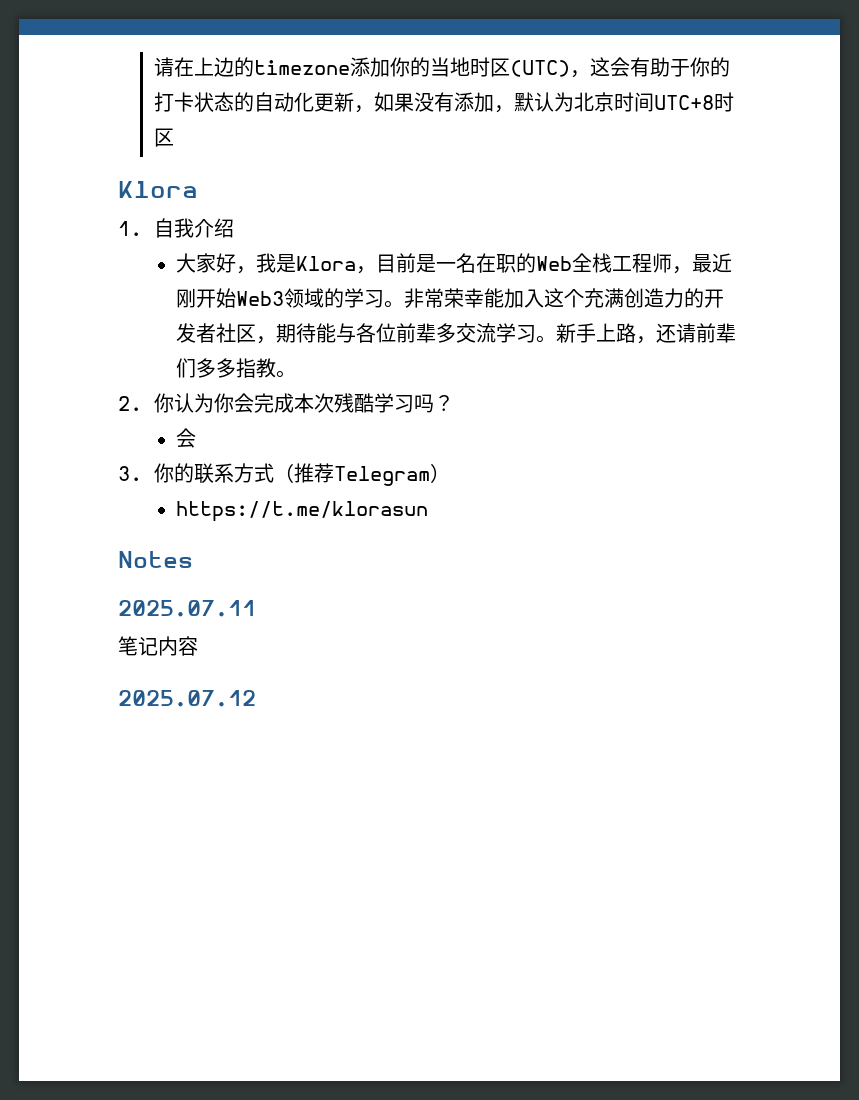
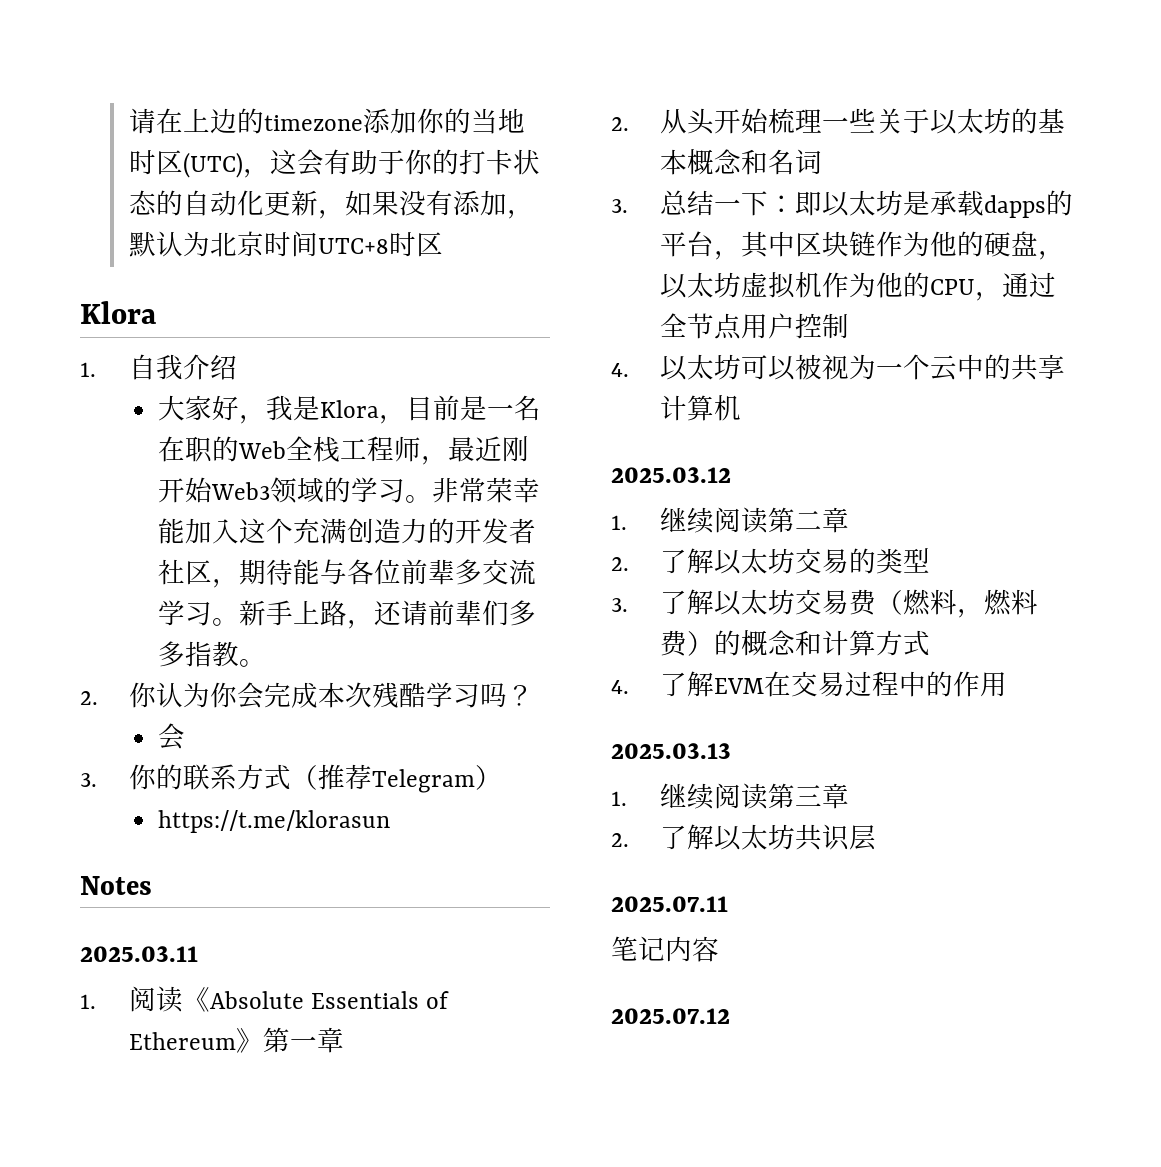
(193, 559) none -> [80,946,198,962] [80,986,450,1013] [128,1027,344,1053] [611,108,1065,135] [659,149,822,175] [611,190,1073,218] [659,231,1065,260] [659,272,1056,301] [659,313,849,340] [611,354,1065,381] [659,395,741,421] [611,467,731,483] [611,507,849,534] [611,548,930,575] [611,589,1038,618] [659,630,930,657] [611,671,1007,697] [611,743,731,759] [611,783,849,810] [611,824,876,851] // 2025.03.11 // 1.阅读《Absolute Essentials of Ethereum》第一章 // 2.从头开始梳理一些关于以太坊的基本概念和名词 // 3.总结一下：即以太坊是承载dapps的平台，其中区块链作为他的硬盘，以太坊虚拟机作为他的CPU，通过全节点用户控制 // 4.以太坊可以被视为一个云中的共享计算机 // 2025.03.12 // 1.继续阅读第二章 // 2.了解以太坊交易的类型 // 3.了解以太坊交易费（燃料，燃料费）的概念和计算方式 // 4.了解EVM在交易过程中的作用 // 2025.03.13 // 1.继续阅读第三章 // 2.了解以太坊共识层

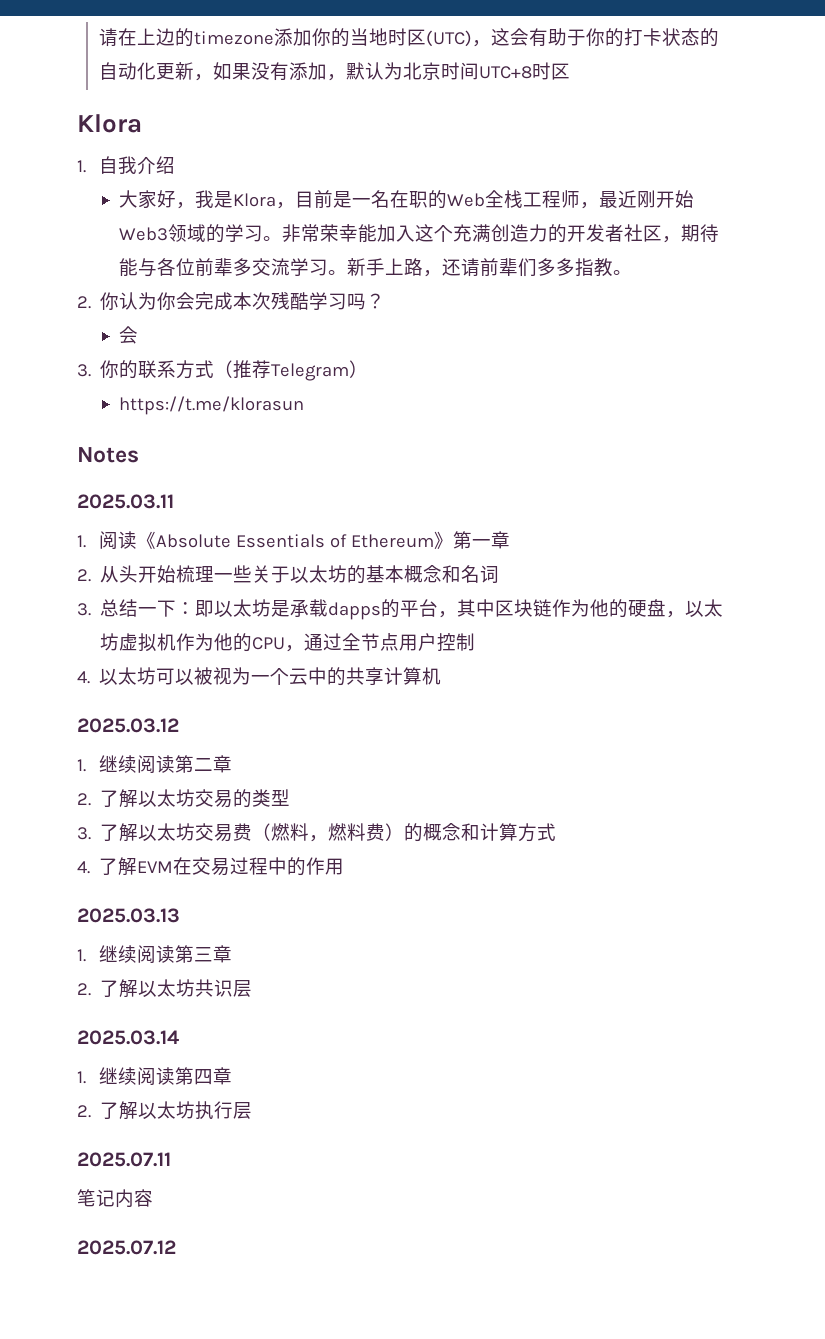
(876, 838) none -> [77,1030,179,1045] [77,1067,232,1085] [77,1101,253,1120] // 2025.03.14 // 1.继续阅读第四章 // 2.了解以太坊执行层

